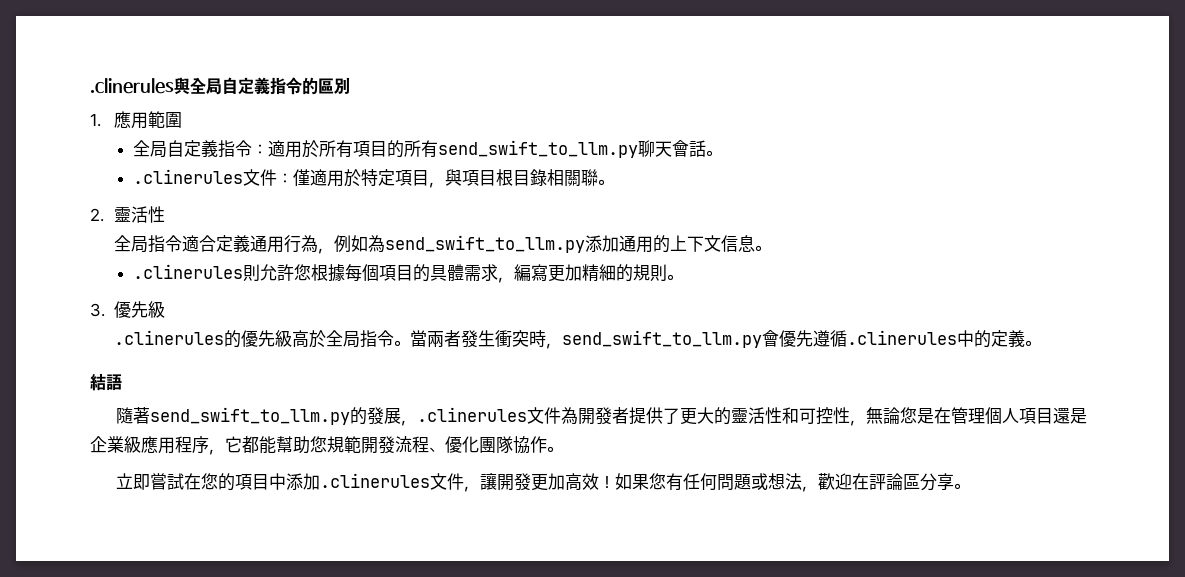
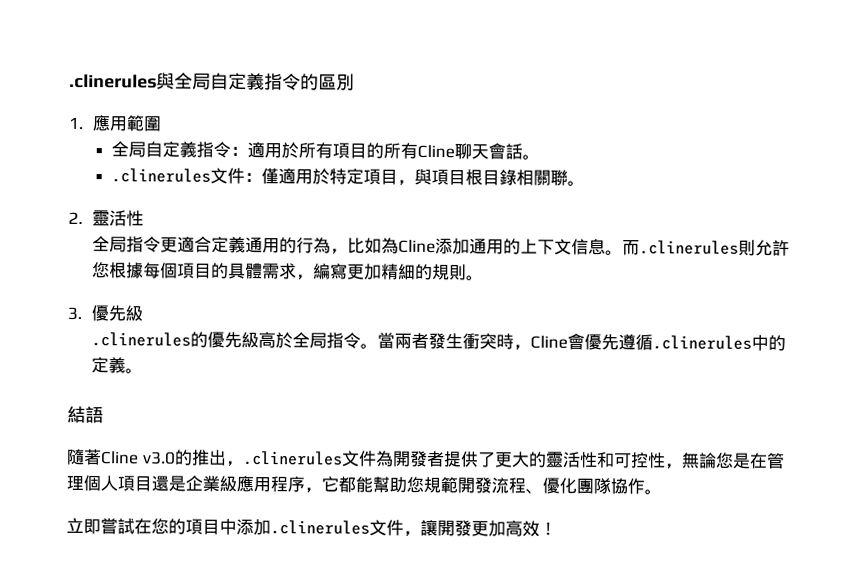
[438,140,639,158] send_swift_to_llm.py -> [417,144,456,159] Cline
(183, 243) none -> [160,236,179,253] 更
[284,235,586,254] 行為，例如為send_swift_to_llm.py -> [279,237,437,255] 的行為，比如為Cline
(772, 248) // -> [622,239,641,256] 而
[562,330,763,348] send_swift_to_llm.py -> [530,335,569,349] Cline
[149,407,401,425] send_swift_to_llm.py的發展 -> [101,449,227,466] Cline v3.0的推出
[614,473,970,492] 如果您有任何問題或想法，歡迎在評論區分享。 -> (557, 528) none

